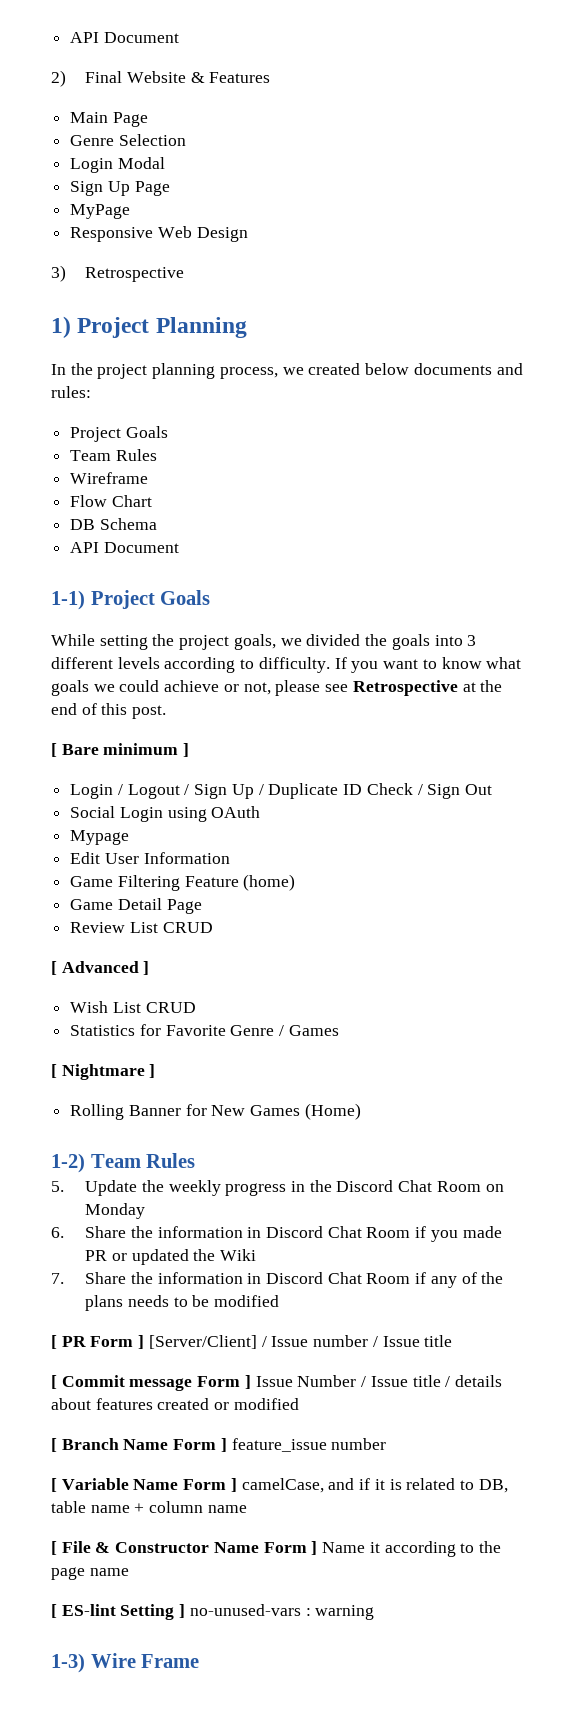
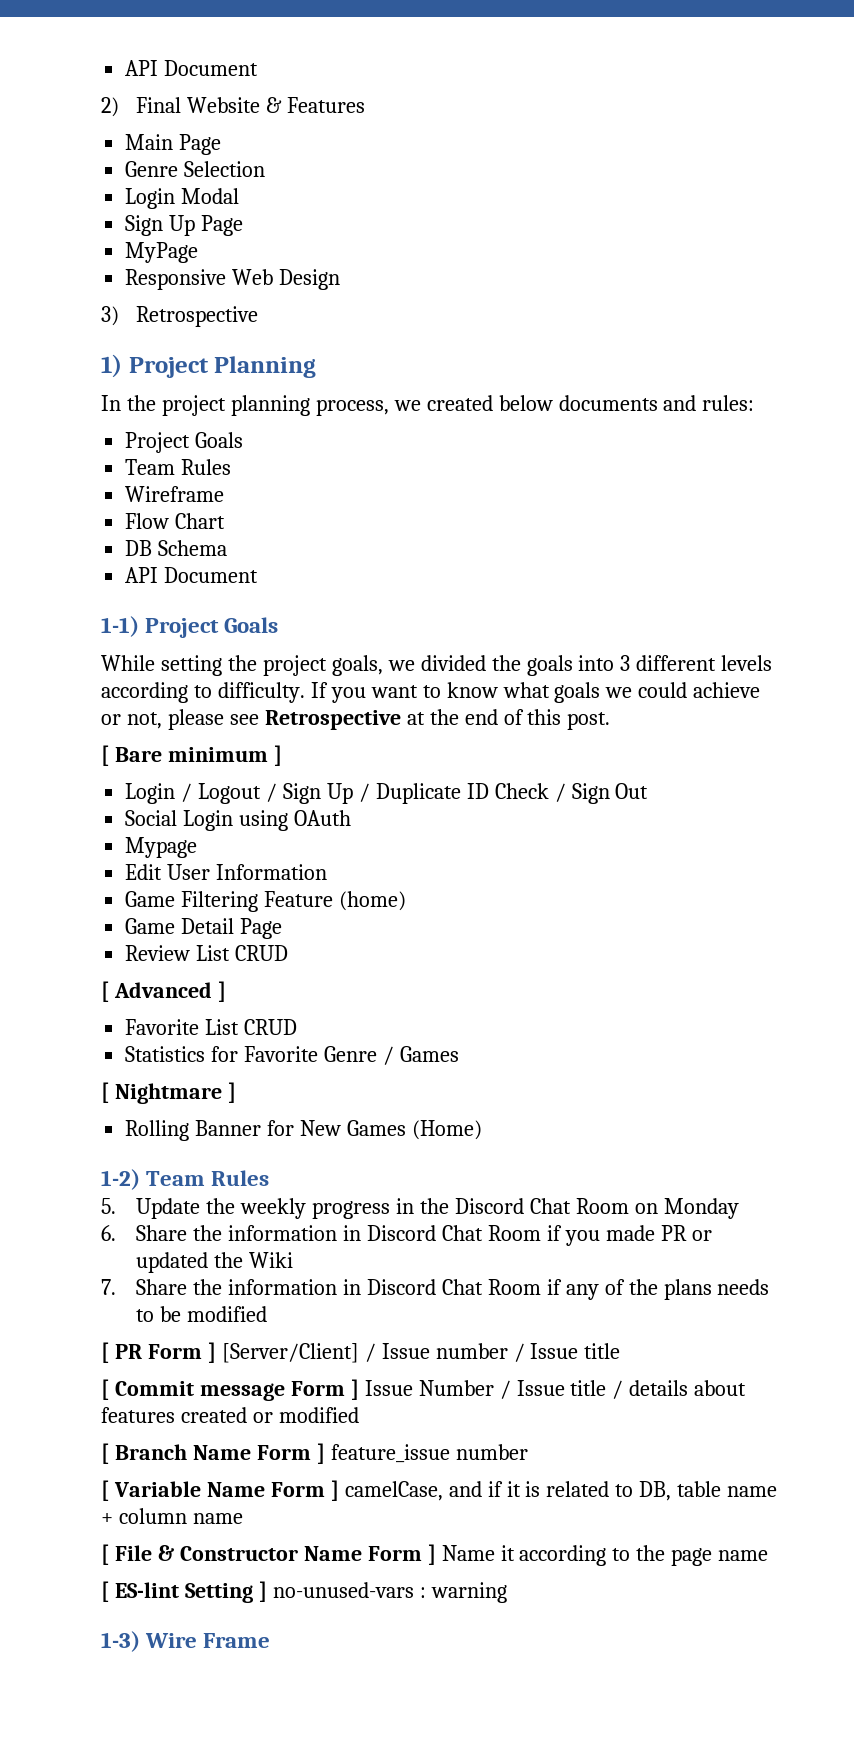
[70,1001,109,1013] Wish -> [125,1019,200,1035] Favorite

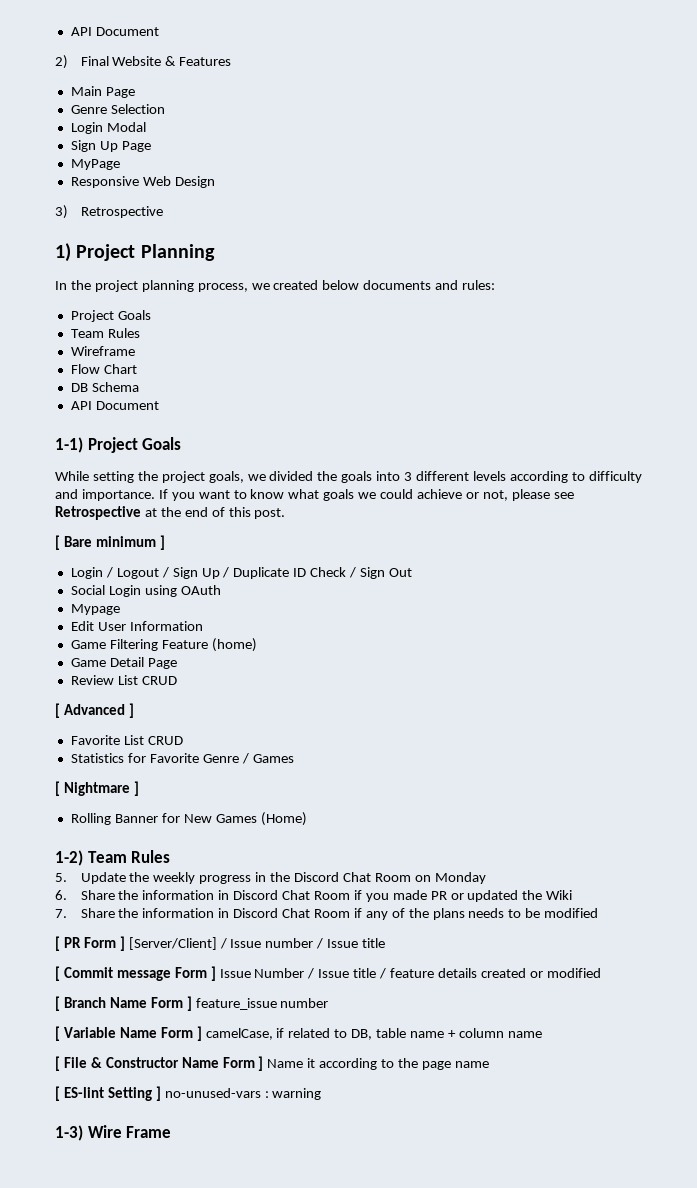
[217,682,305,703] difficulty. -> [588,471,642,483] [55,489,155,501] difficulty and importance.
[629,1380,747,1396] [101,1407,175,1423] details about features -> [390,968,477,978] feature details
[448,1481,541,1497] and if it is -> [276,1028,285,1038] if

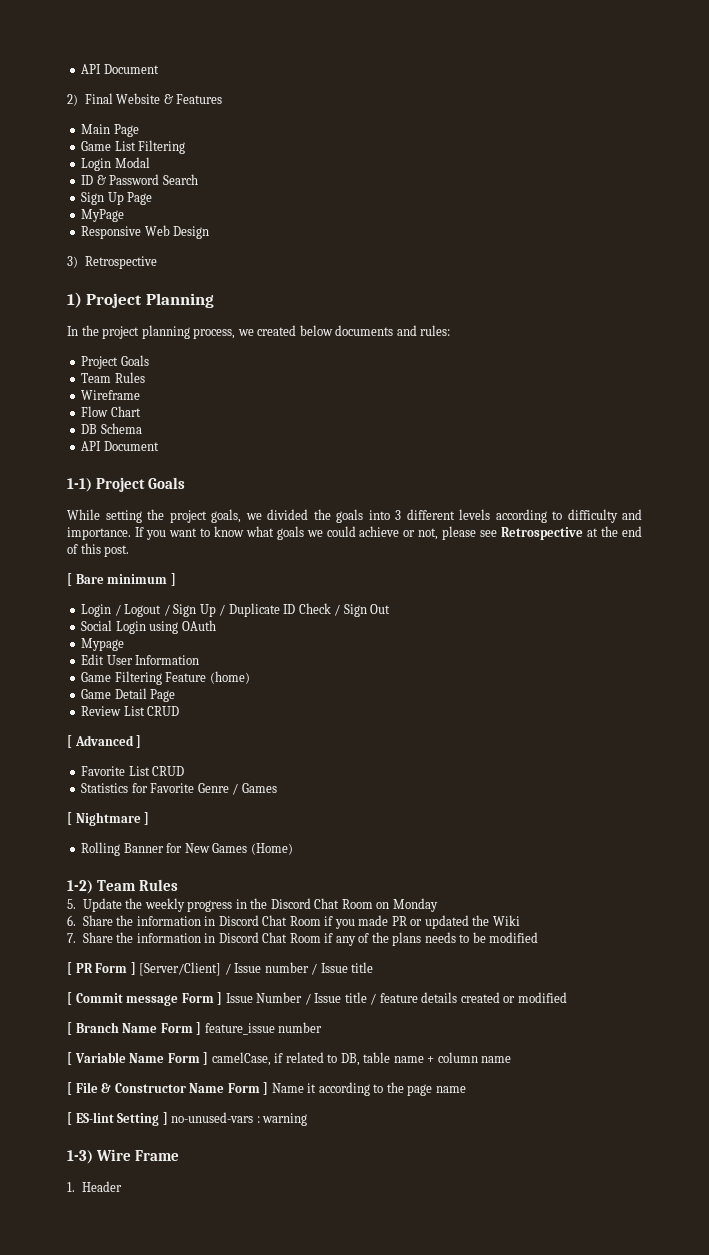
[70,104,165,114] Genre Selection -> [81,140,186,154] Game List Filtering
(146, 127) none -> [81,174,198,185] // ID & Password Search
(172, 1132) none -> [67,1181,123,1192] // 1. Header

